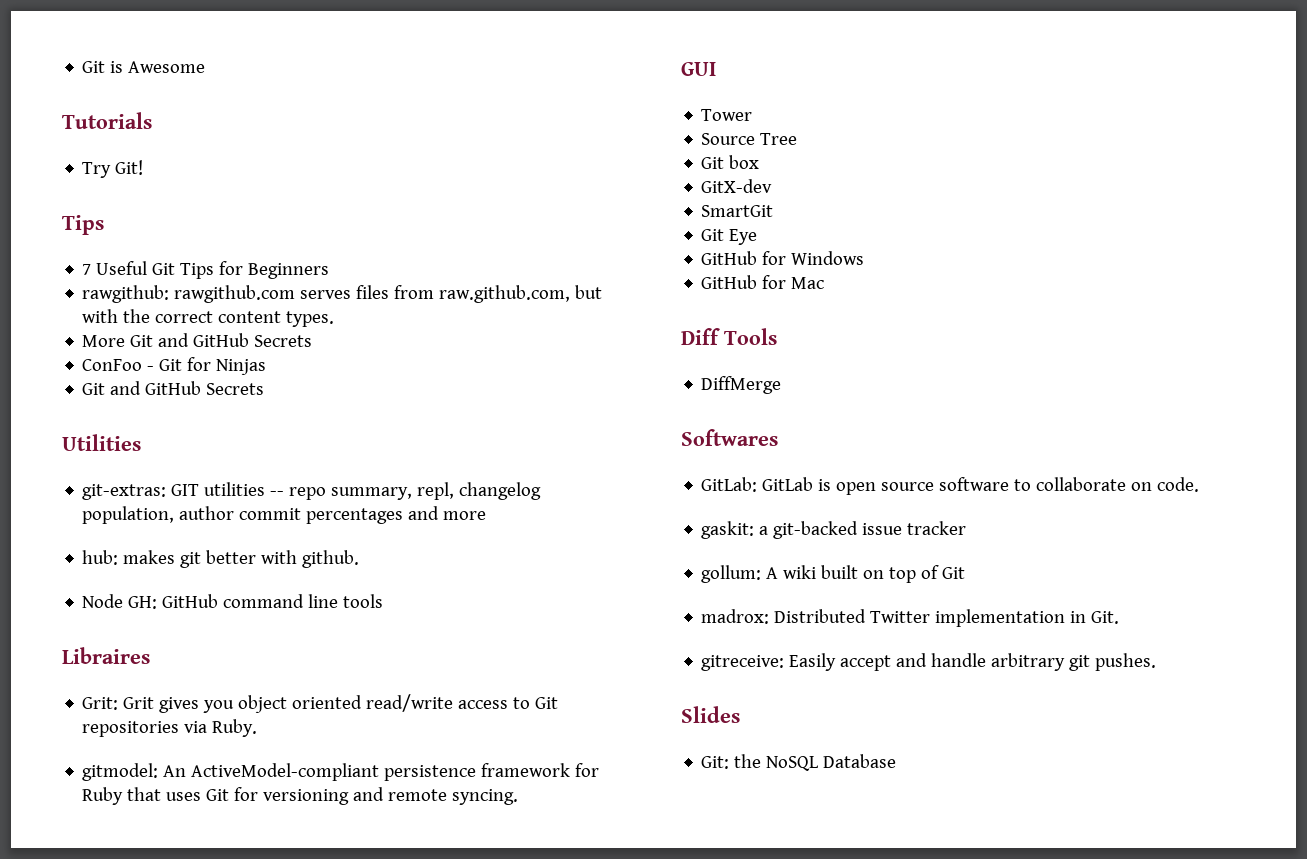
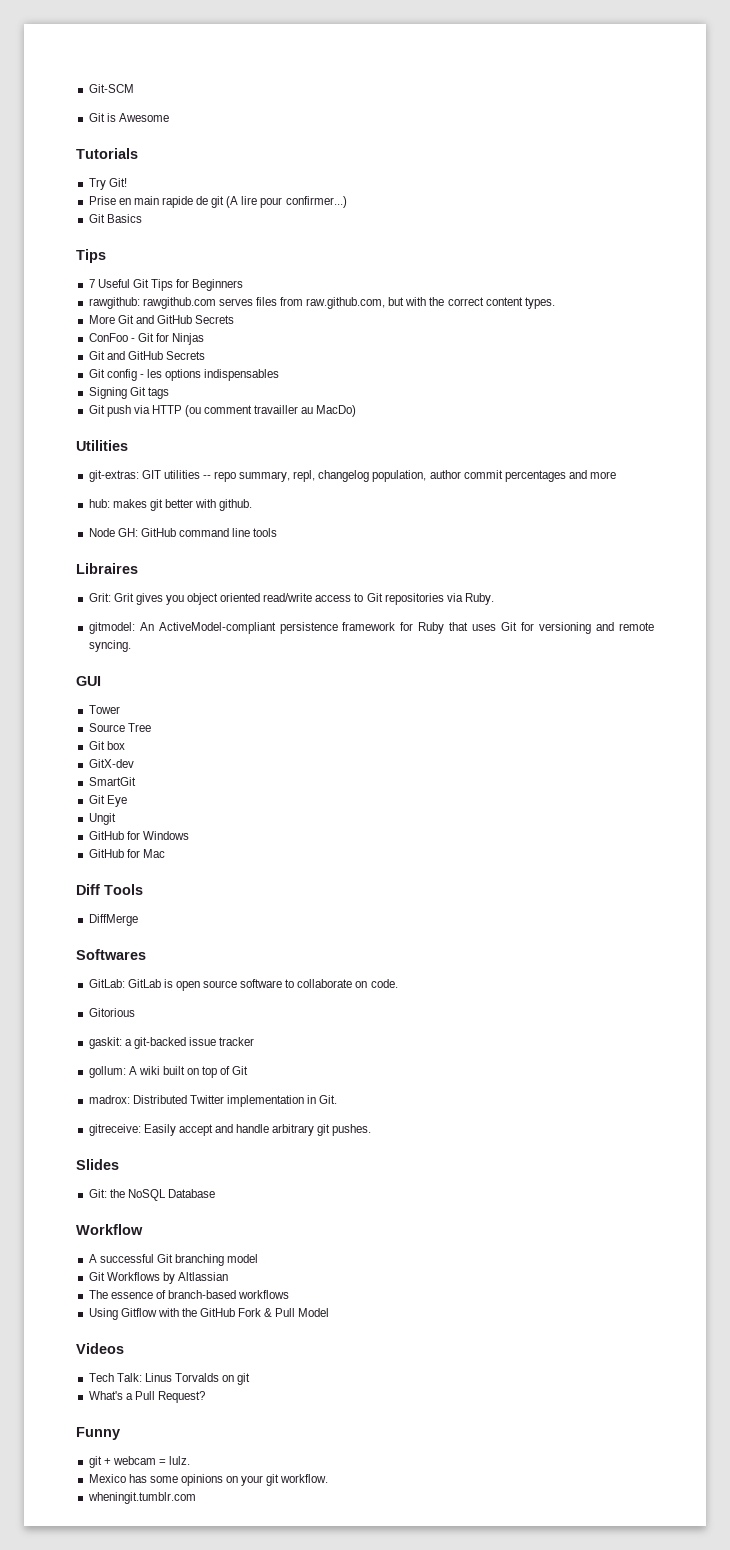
(82, 67) none -> [88,84,134,93] Git-SCM //
(144, 167) none -> [88,196,347,208] [88,214,142,223] // Prise en main rapide de git (A lire pour confirmer...) // Git Basics
(265, 389) none -> [88,369,280,381] [88,387,169,399] [88,405,357,417] // Git config - les options indispensables // Signing Git tags // Git push via HTTP (ou comment travailler au MacDo)
(758, 237) none -> [88,813,116,825] // Ungit
(1200, 484) none -> [88,1008,135,1017] // Gitorious
(897, 761) none -> [76,1224,143,1235] [88,1254,259,1266] [88,1272,228,1284] [88,1290,290,1299] [88,1308,330,1320] [76,1343,124,1354] [88,1373,251,1385] [88,1391,205,1403] [76,1427,120,1440] [88,1456,191,1468] [88,1474,329,1486] [87,1492,196,1504] // Workflow // A successful Git branching model // Git Workflows by Altlassian // The essence of branch-based workflows // Using Gitflow with the GitHub Fork & Pull Model // Videos // Tech Talk: Linus Torvalds on git // What's a Pull Request? // Funny // git + webcam = lulz. // Mexico has some opinions on your git workflow. // wheningit.tumblr.com

